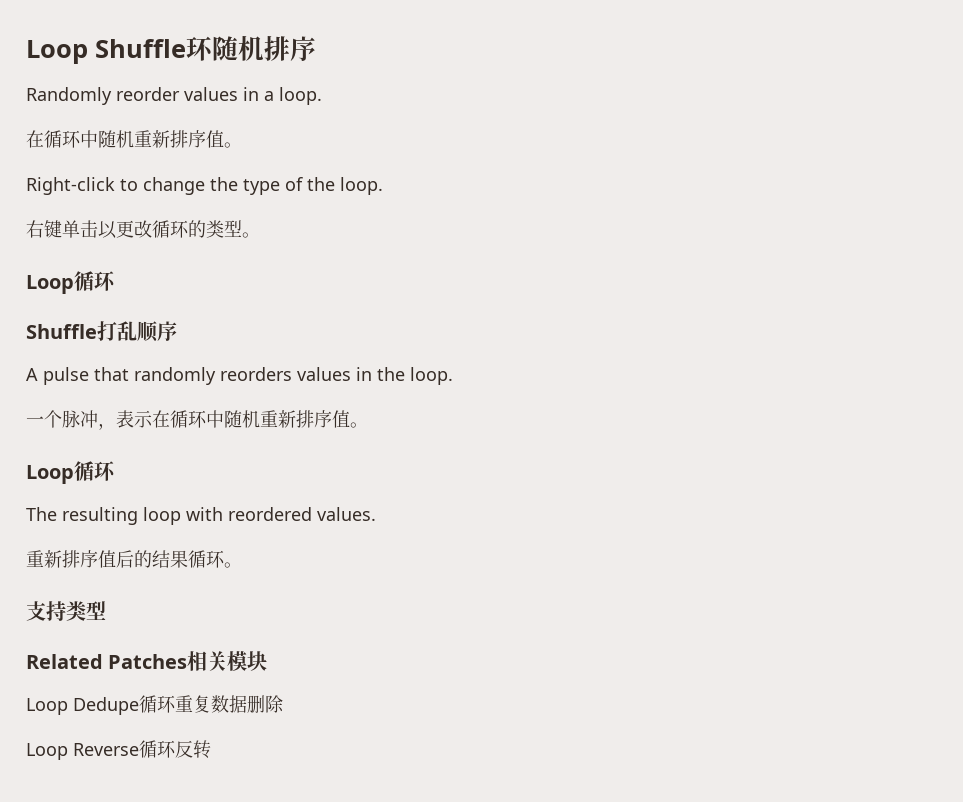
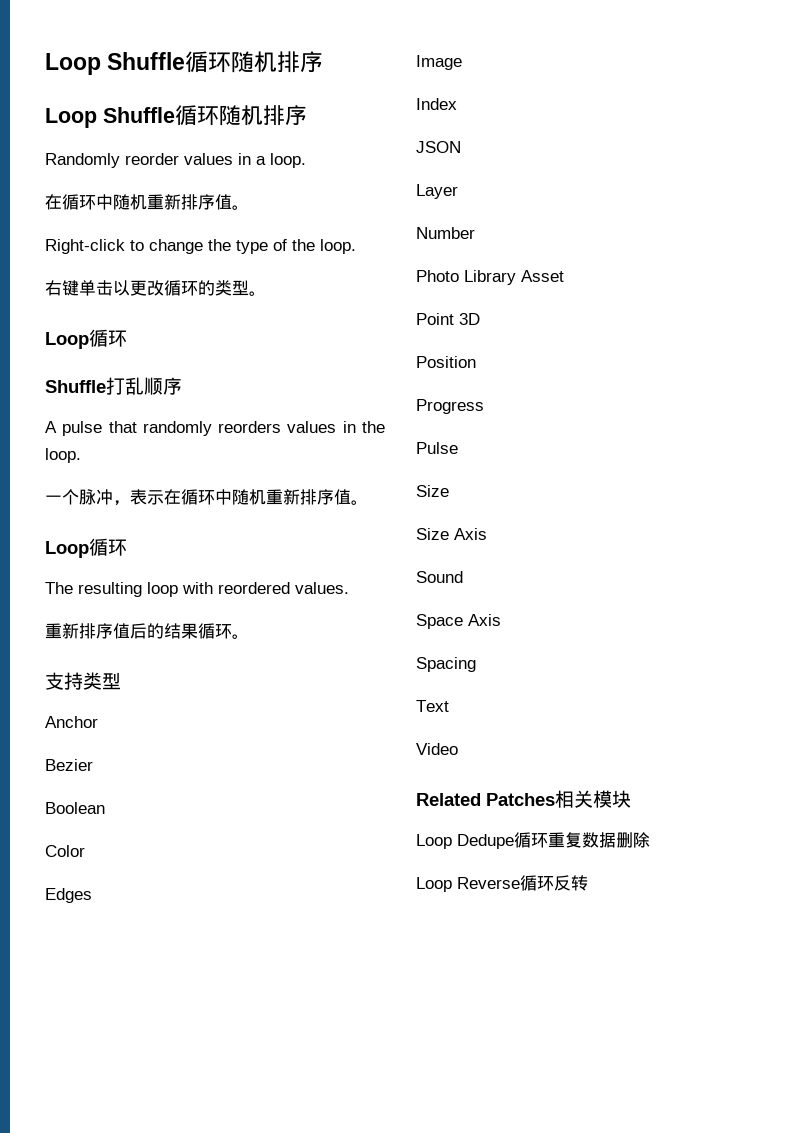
[26,39,186,64] Loop Shuffle -> [45,51,324,75] [45,105,197,128] Loop Shuffle循环随机排序 // Loop Shuffle循
(106, 610) none -> [45,716,98,728] [45,759,93,771] [45,802,105,814] [45,845,85,857] [45,888,92,903] [416,55,462,70] [416,98,457,110] [416,141,461,153] [416,184,458,199] [416,227,475,239] [416,270,564,285] [416,313,480,325] [416,356,476,368] [416,399,484,414] [416,442,458,454] [416,485,449,497] [416,528,487,540] [416,571,463,583] [416,614,501,629] [416,657,476,672] [416,700,449,712] [416,743,458,755] // Anchor // Bezier // Boolean // Color // Edges // Image // Index // JSON // Layer // Number // Photo Library Asset // Point 3D // Position // Progress // Pulse // Size // Size Axis // Sound // Space Axis // Spacing // Text // Video

